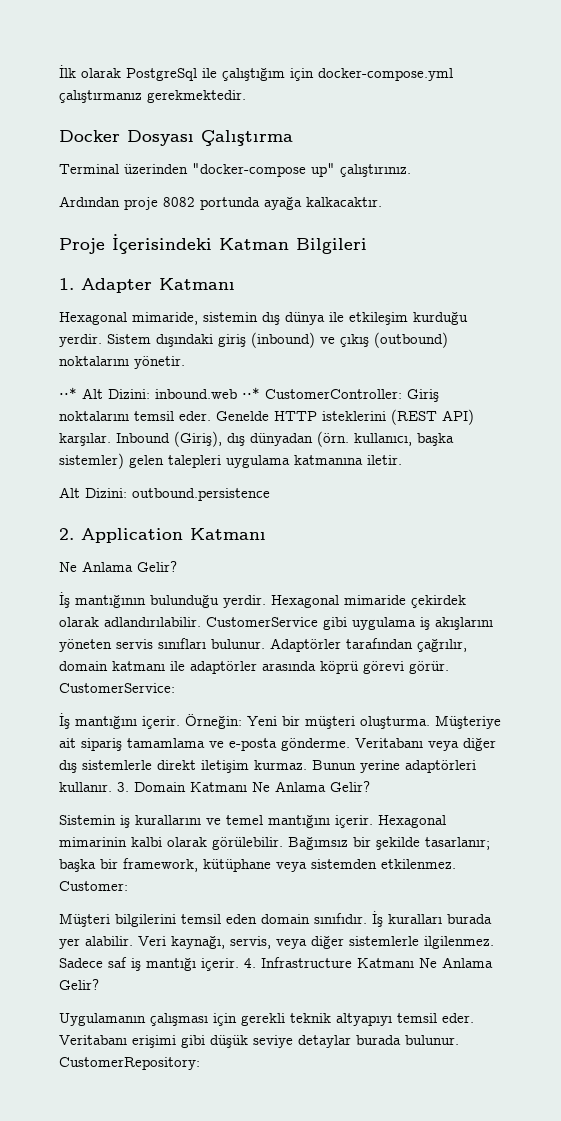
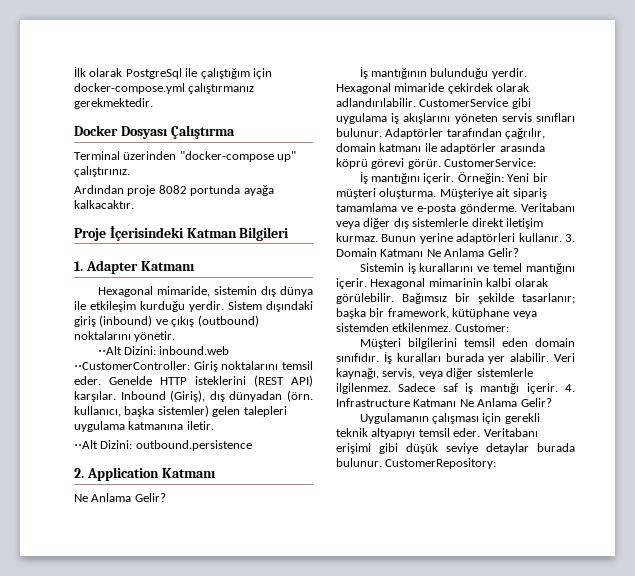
[59,387,402,399] ⋅⋅* Alt Dizini: inbound.web ⋅⋅* CustomerController: -> [97,346,230,355] [74,361,190,370] ⋅⋅Alt Dizini: inbound.web ⋅⋅CustomerController:
[59,487,80,498] Alt -> [74,440,98,449] ⋅⋅Alt

